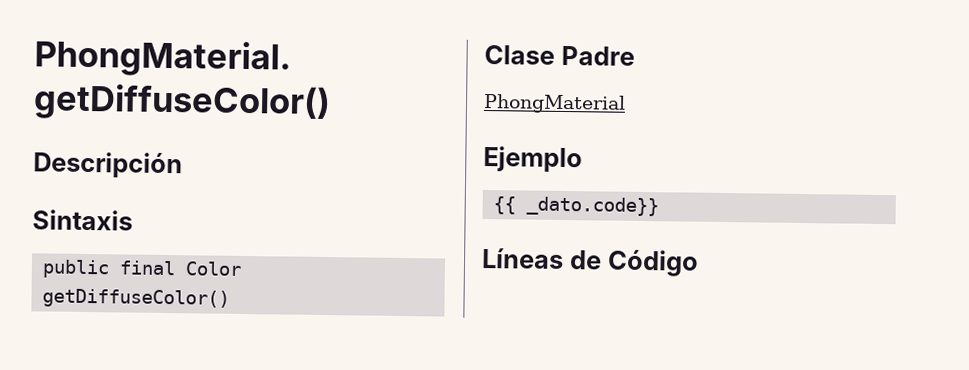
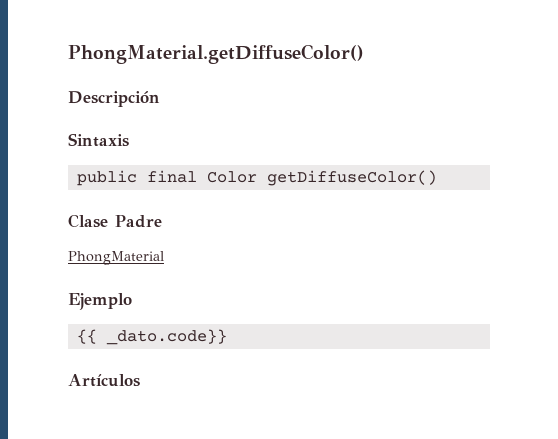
[481,247,699,277] Líneas de Código -> [68,374,140,387] Artículos

